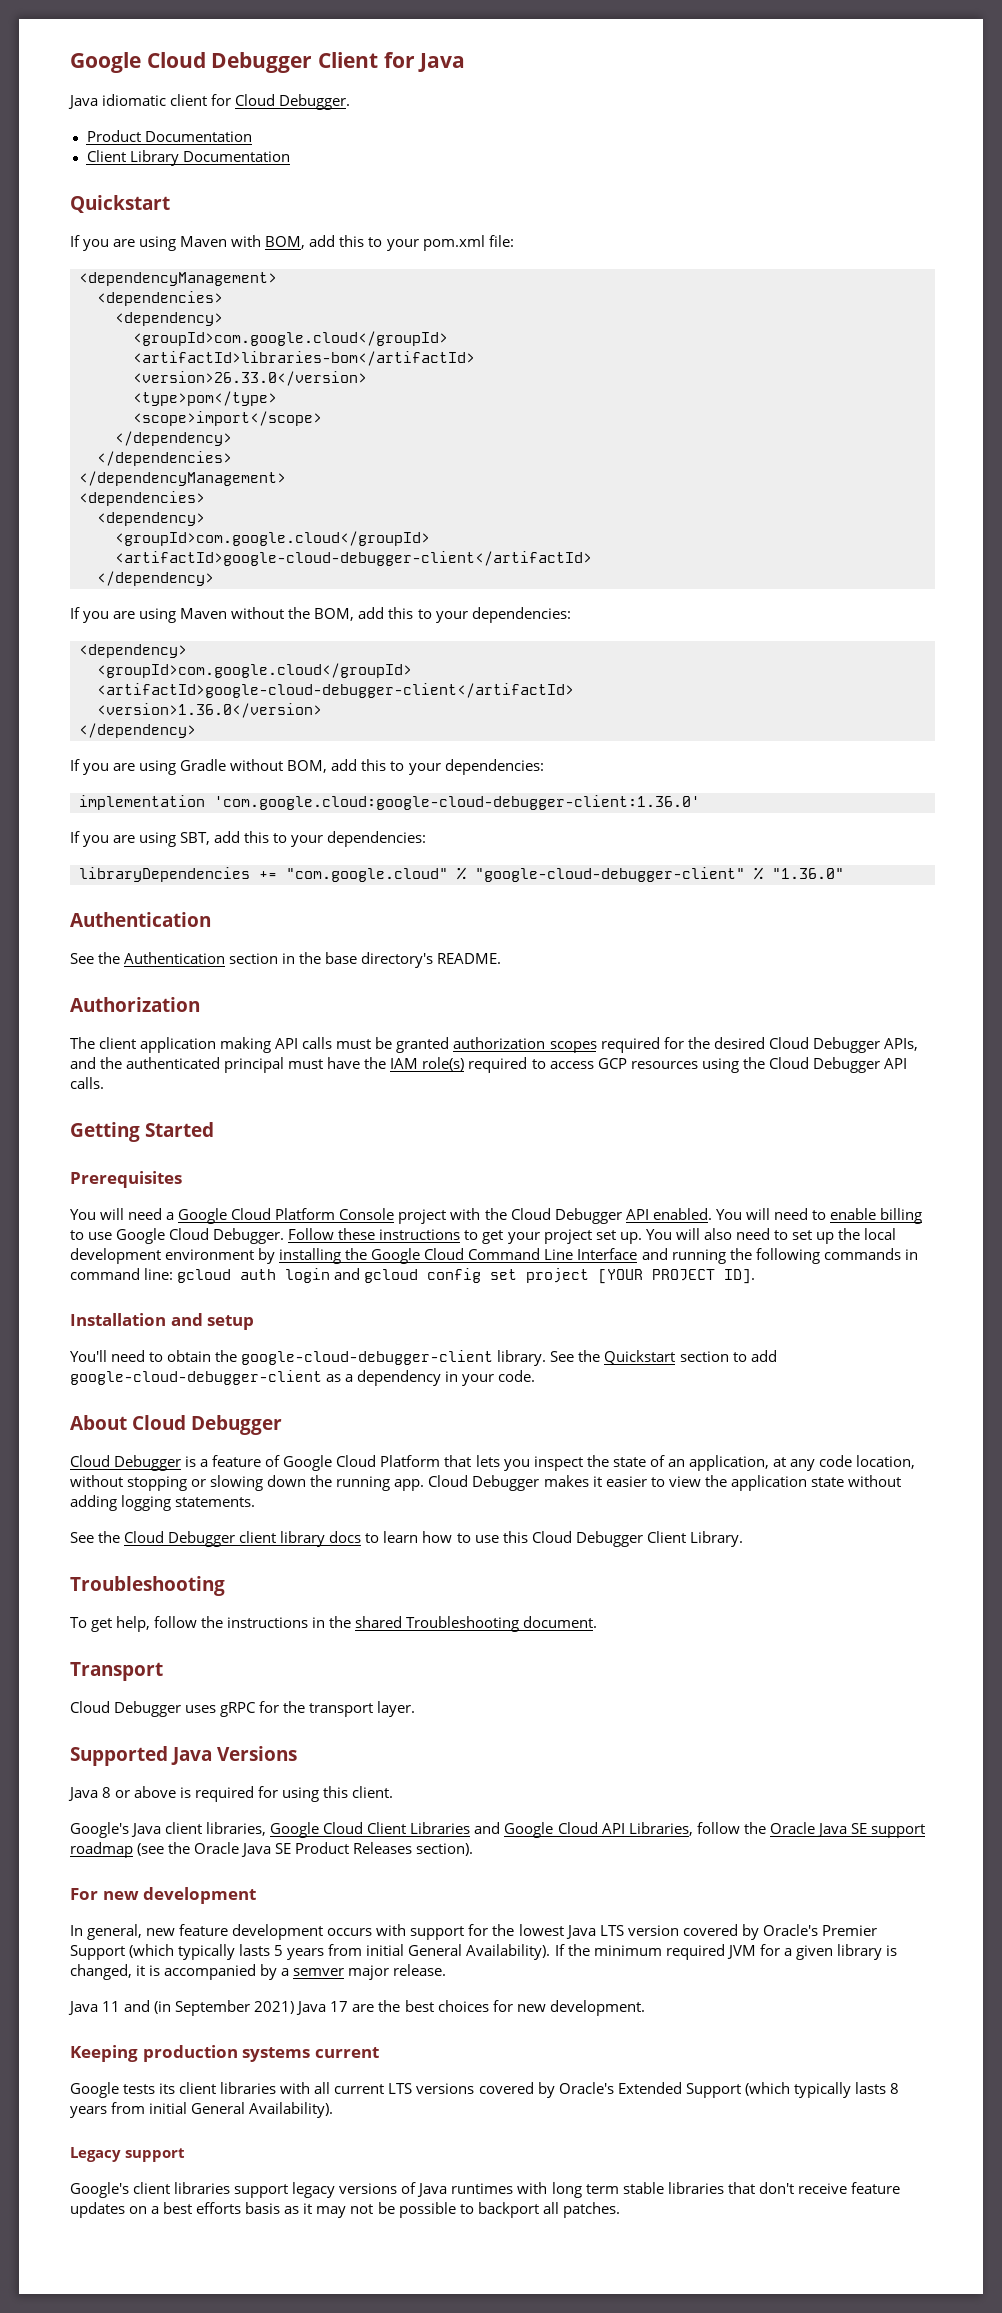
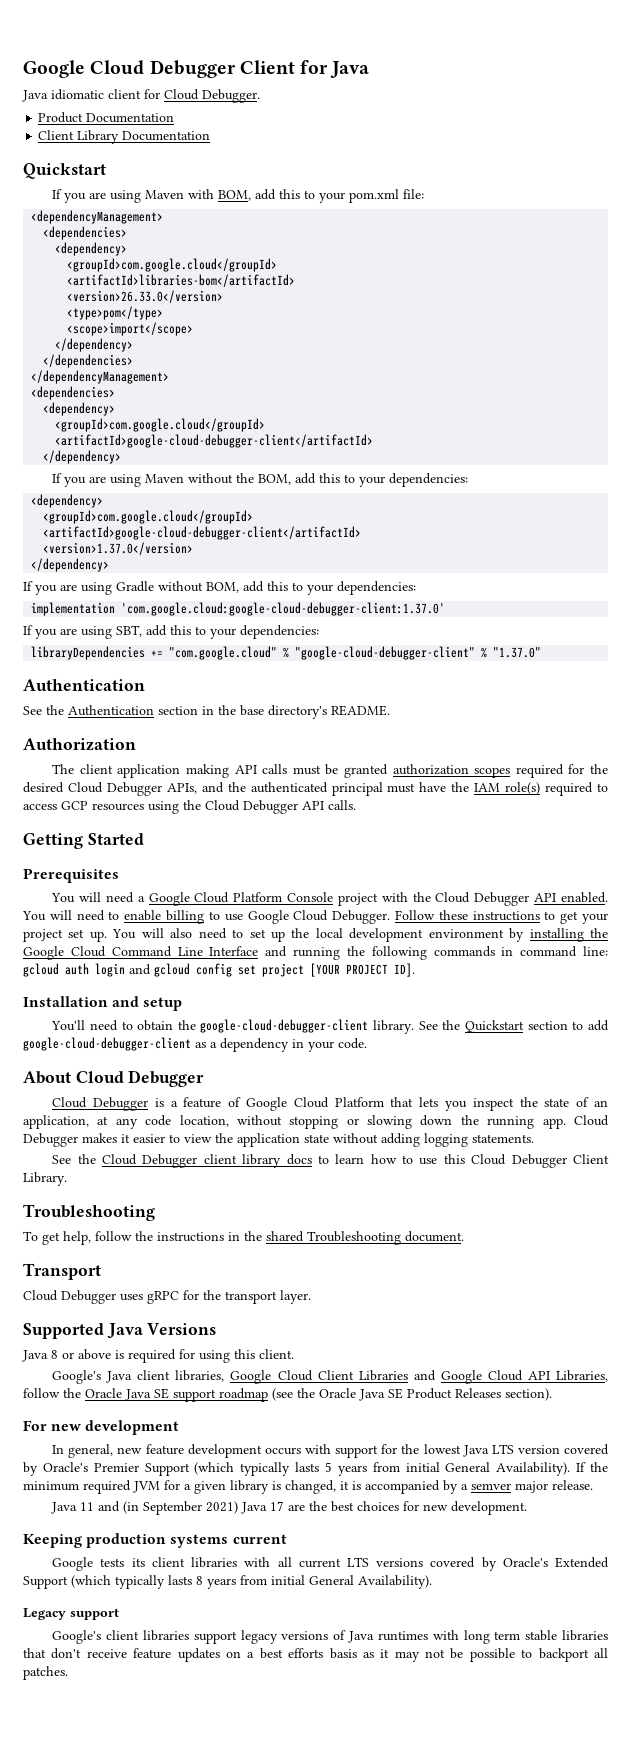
[97,703,322,718] <version>1.36.0</version> -> [43,542,194,555] <version>1.37.0</version>
[214,795,700,810] 'com.google.cloud:google-cloud-debugger-client:1.36.0' -> [121,602,446,616] 'com.google.cloud:google-cloud-debugger-client:1.37.0'
[772,868,844,879] "1.36.0" -> [493,647,542,658] "1.37.0"

